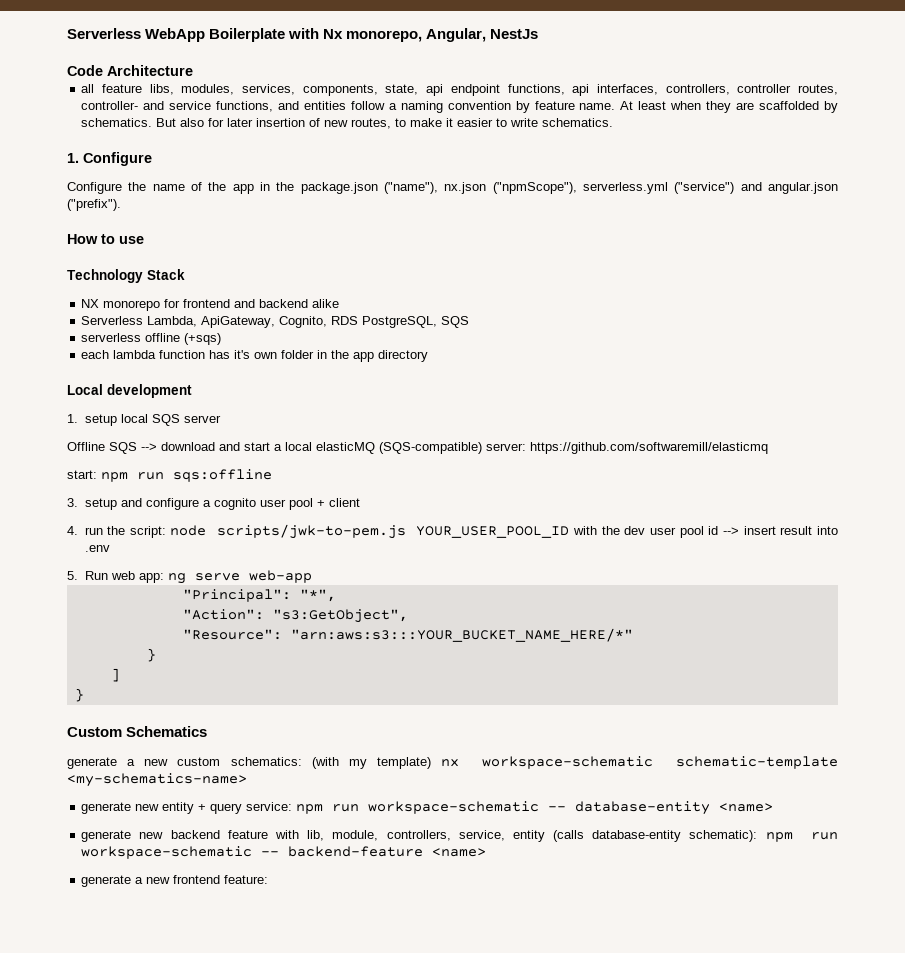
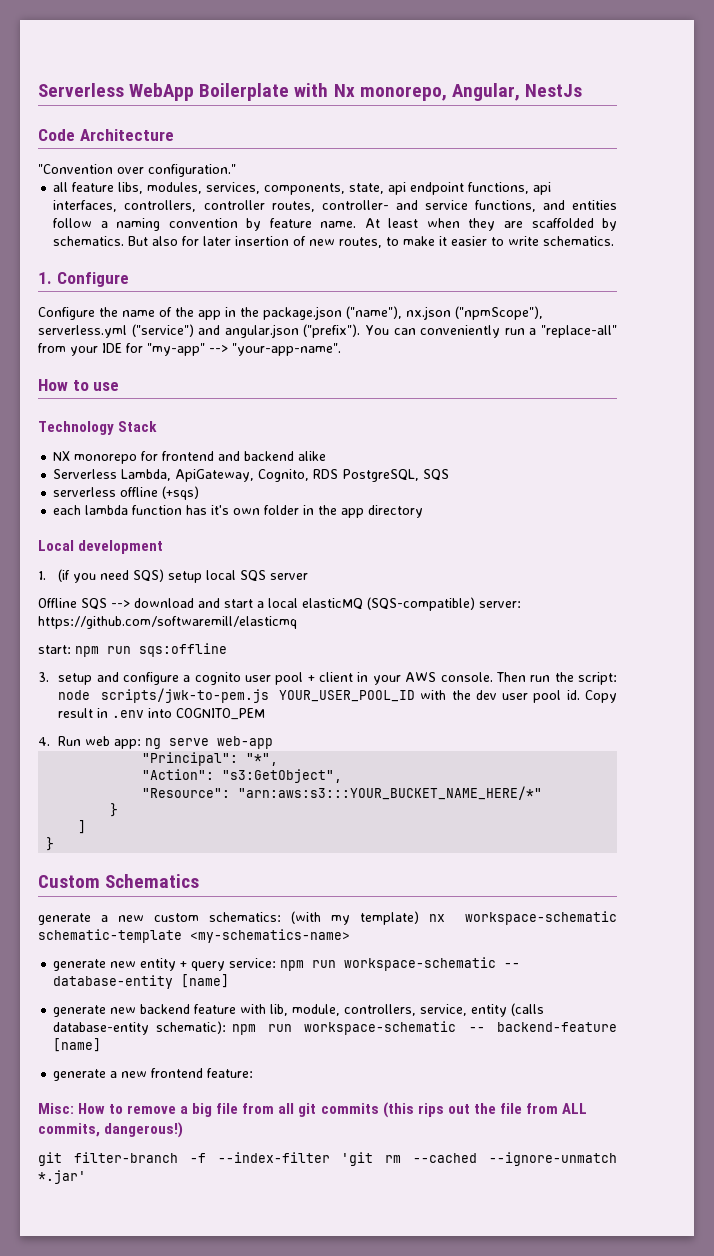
(193, 70) none -> [38,164,236,177] // "Convention over configuration."
(121, 205) none -> [365,325,618,338] [38,343,341,356] You can conveniently run a "replace-all" from your IDE for "my-app" --> "your-app-name".
(78, 418) none -> [58,569,165,583] (if you need SQS)
[67,526,78,535] // 4. -> [357,672,526,685] in your AWS console. Then
[708,526,838,535] [84,545,110,552] [67,571,78,580] id --> insert result into .env // 5. -> [566,690,618,703] [58,708,266,720] [38,737,50,746] id. Copy result in .env into COGNITO_PEM // 4.
[719,803,774,812] <name> -> [181,974,230,988] [name]
[432,848,487,857] <name> -> [53,1038,102,1052] [name]
(269, 879) none -> [38,1102,587,1118] [38,1122,184,1138] [38,1152,617,1166] [38,1170,86,1184] // Misc: How to remove a big file from all git commits (this rips out the file from ALL commits, dangerous!) // git filter-branch -f --index-filter 'git rm --cached --ignore-unmatch *.jar'

